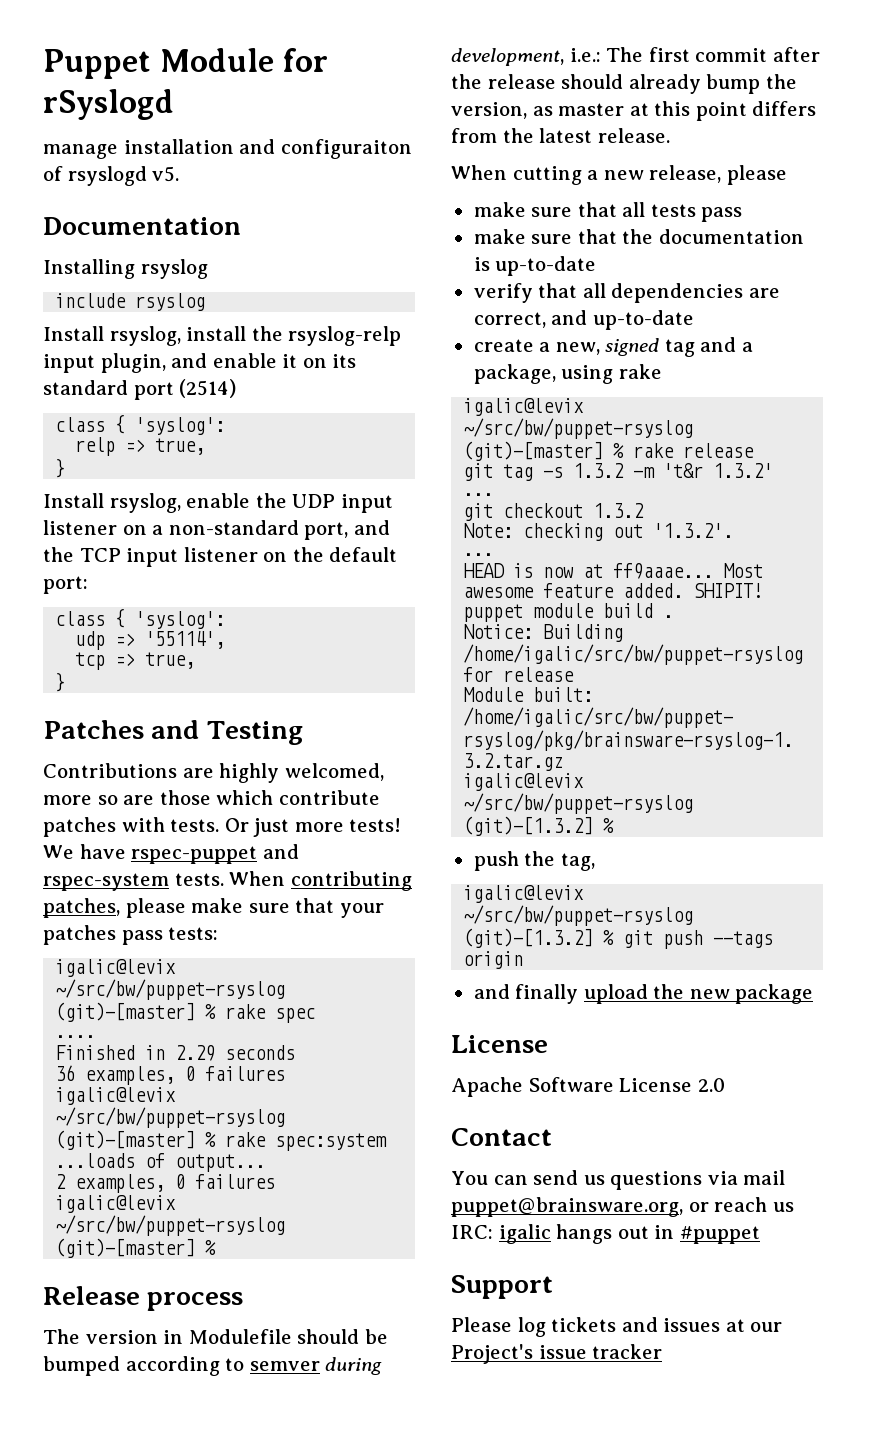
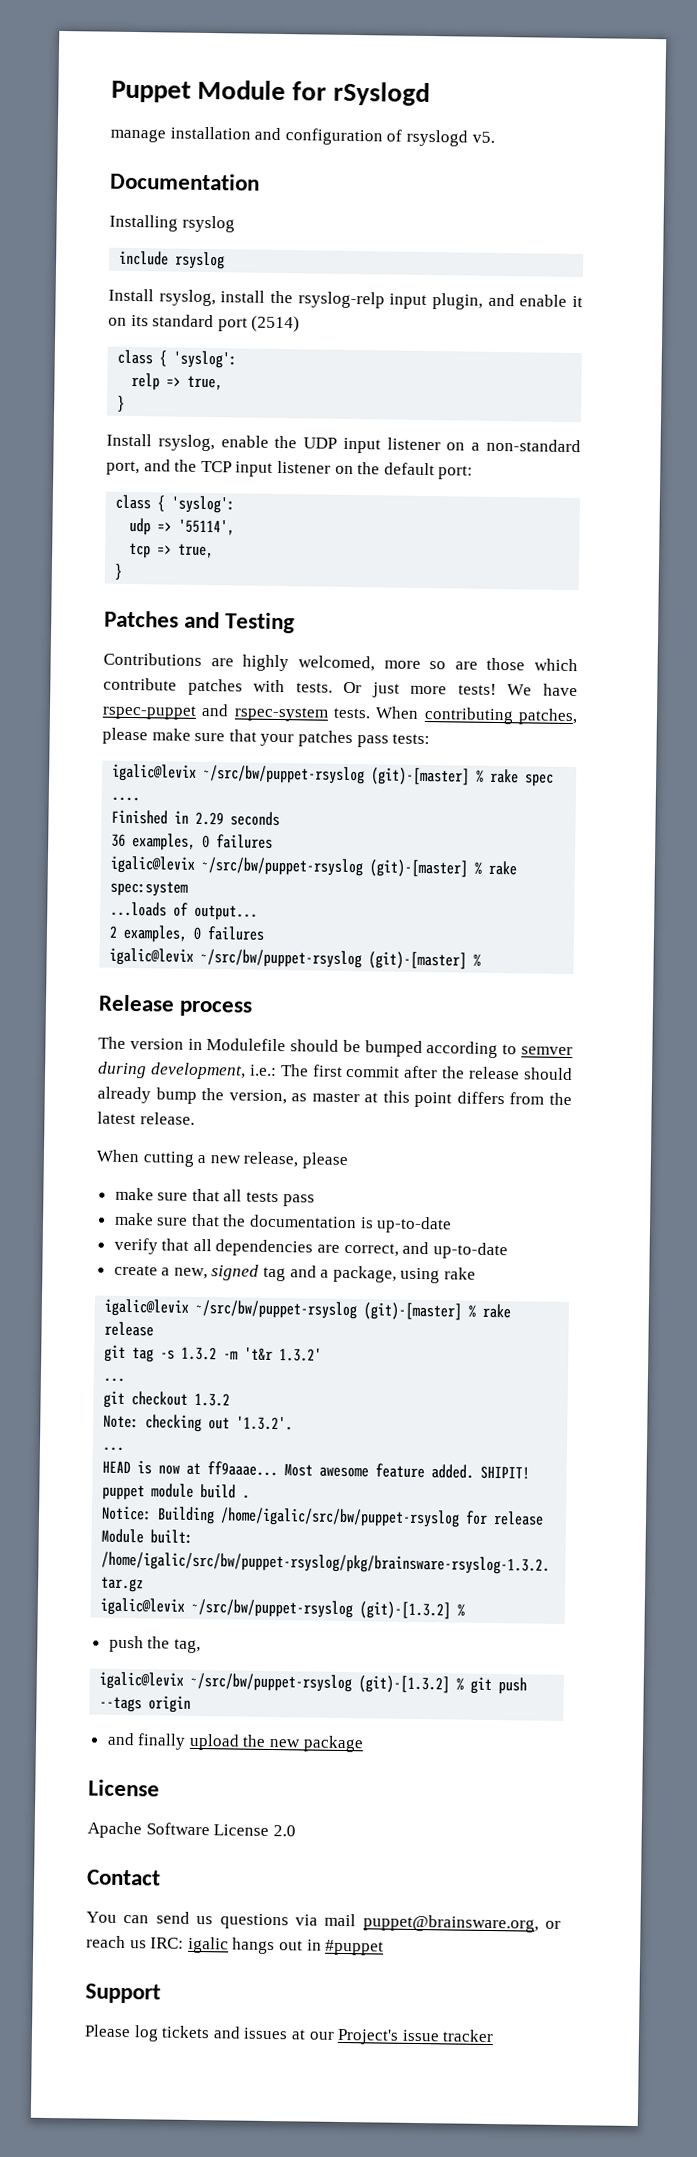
[280,139,412,159] configuraiton -> [284,128,383,146] configuration

